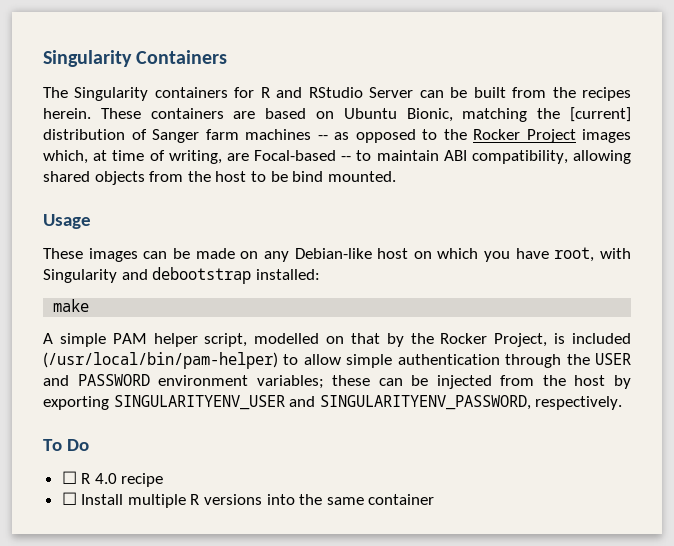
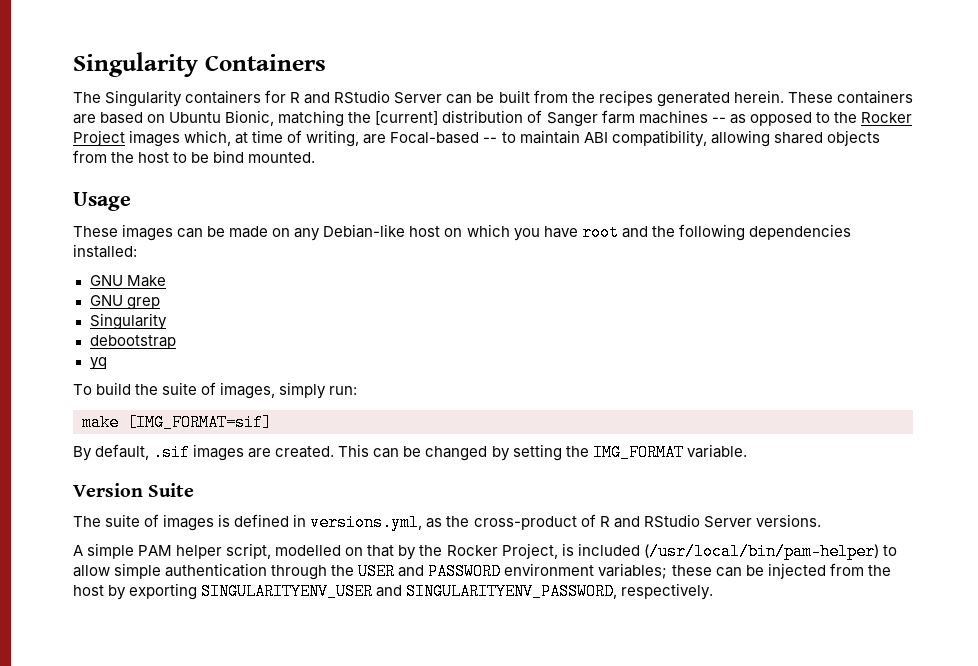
(631, 94) none -> [656,92,730,107] generated
[554,247,632,262] [43,267,320,284] [53,299,90,312] root, with Singularity and debootstrap installed: // make -> [581,224,851,241] [73,244,137,258] [89,275,166,287] [89,295,160,310] [89,313,167,330] [89,335,176,349] [89,357,107,370] [73,382,358,399] [82,414,272,431] [73,444,747,461] [73,483,195,497] [73,514,821,531] root and the following dependencies installed: // GNU Make // GNU grep // Singularity // debootstrap // yq // To build the suite of images, simply run: // make [IMG_FORMAT=sif] // By default, .sif images are created. This can be changed by setting the IMG_FORMAT variable. // Version Suite // The suite of images is defined in versions.yml, as the cross-product of R and RStudio Server versions.
[43,439,89,451] [61,471,164,487] [61,492,435,508] // To Do // ☐ R 4.0 recipe // ☐ Install multiple R versions into the same container -> (714, 591) none

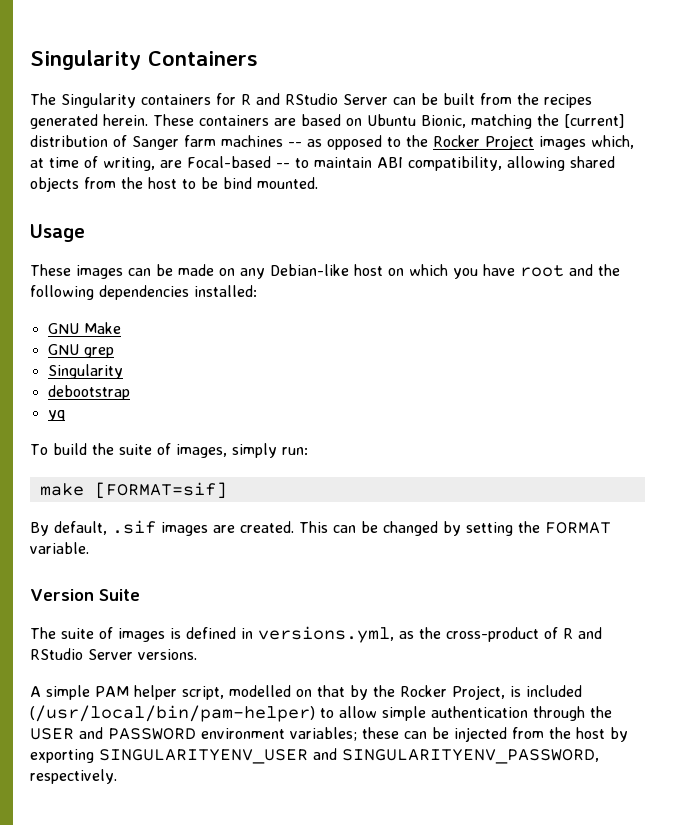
[127,414,272,431] [IMG_FORMAT=sif] -> [94,482,227,499] [FORMAT=sif]
[592,444,684,461] IMG_FORMAT -> [545,522,611,534] FORMAT

